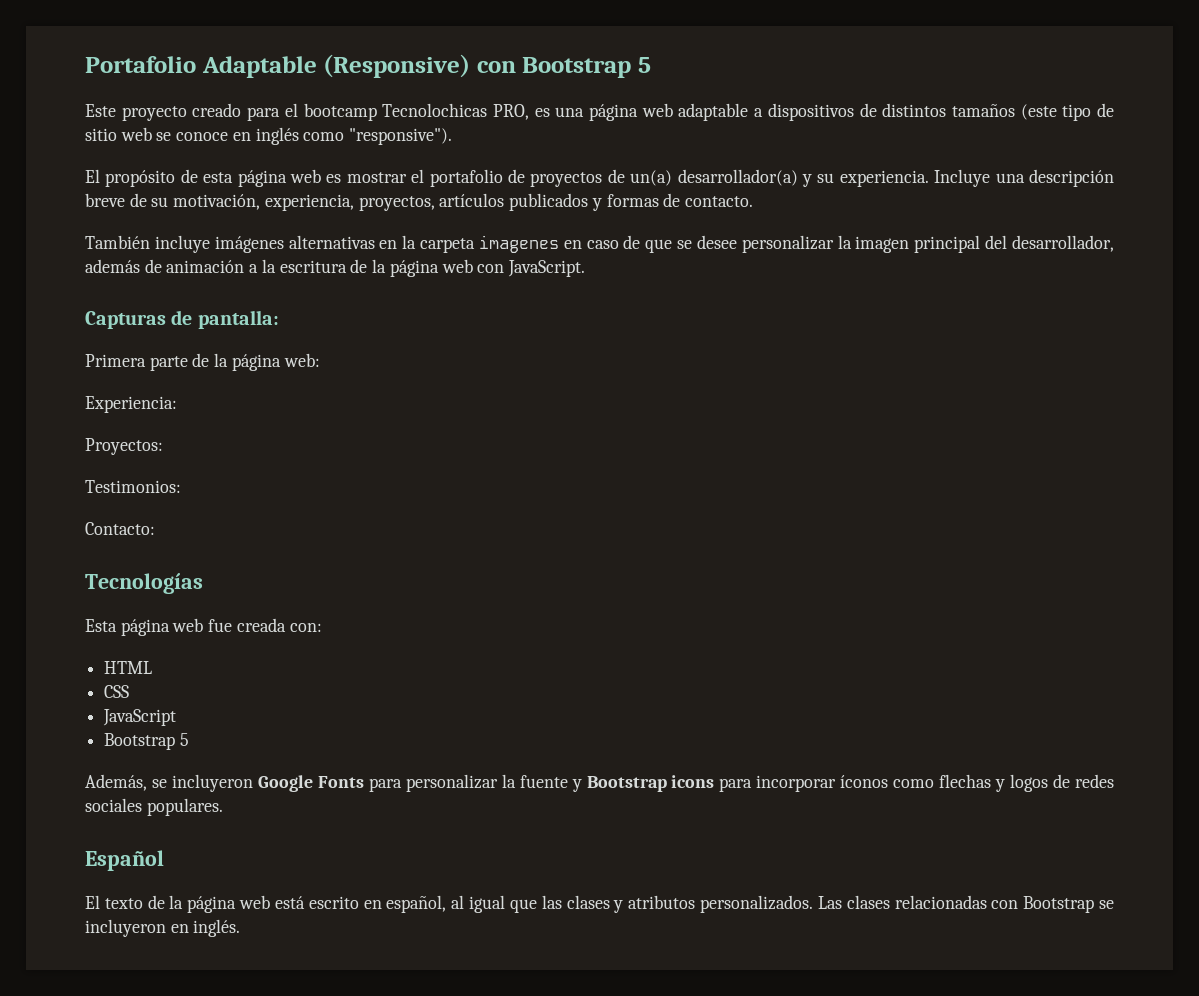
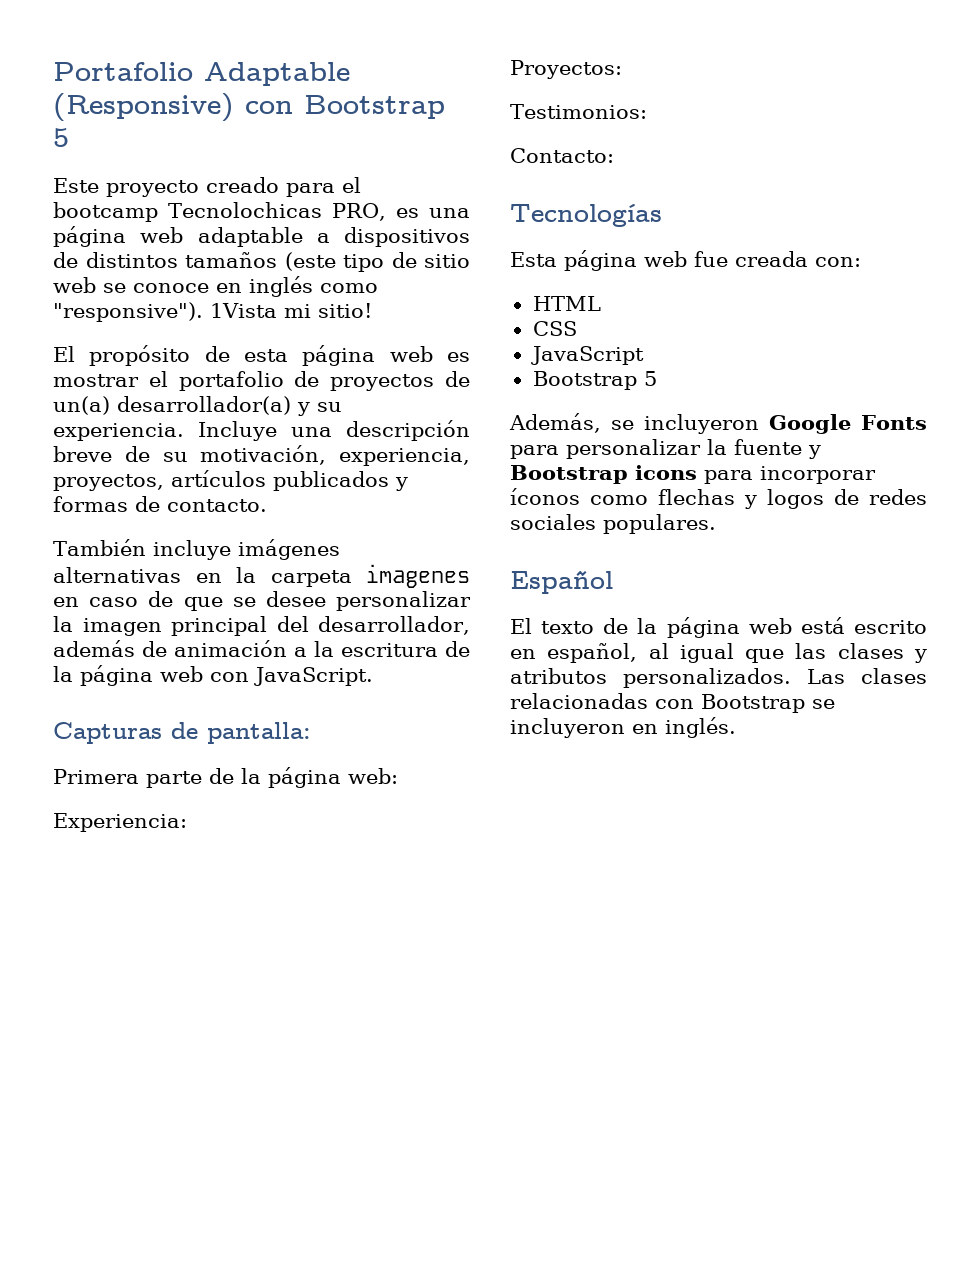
(453, 136) none -> [210,303,372,318] 1Vista mi sitio!

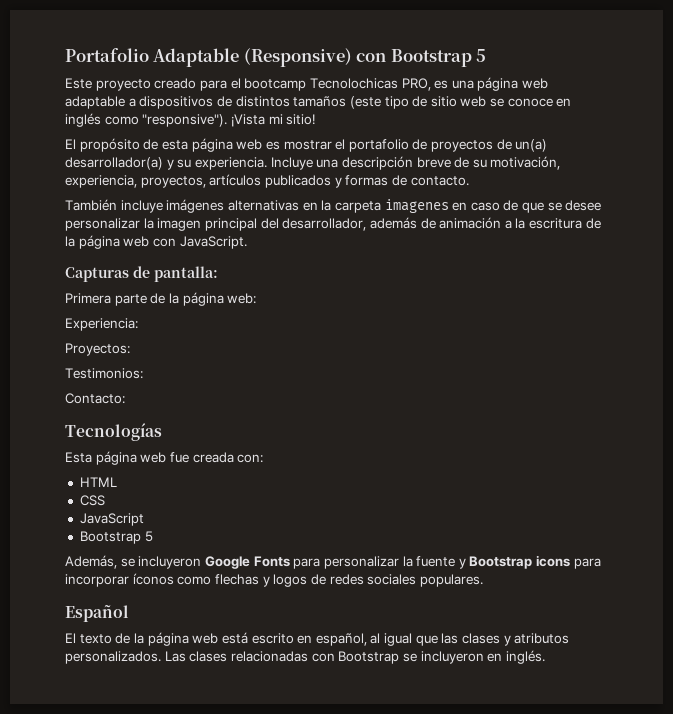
[210,303,277,318] 1Vista -> [230,114,265,127] ¡Vista

